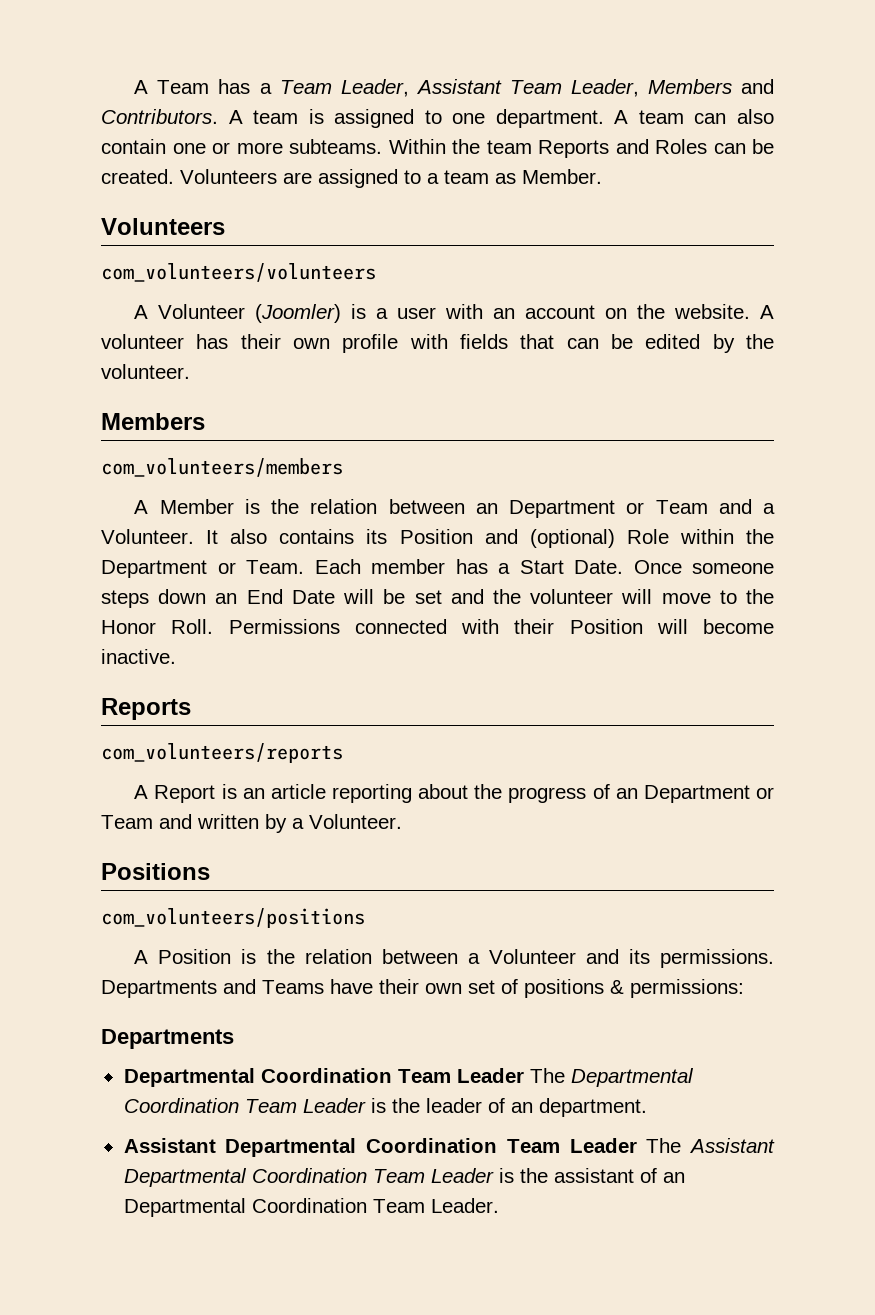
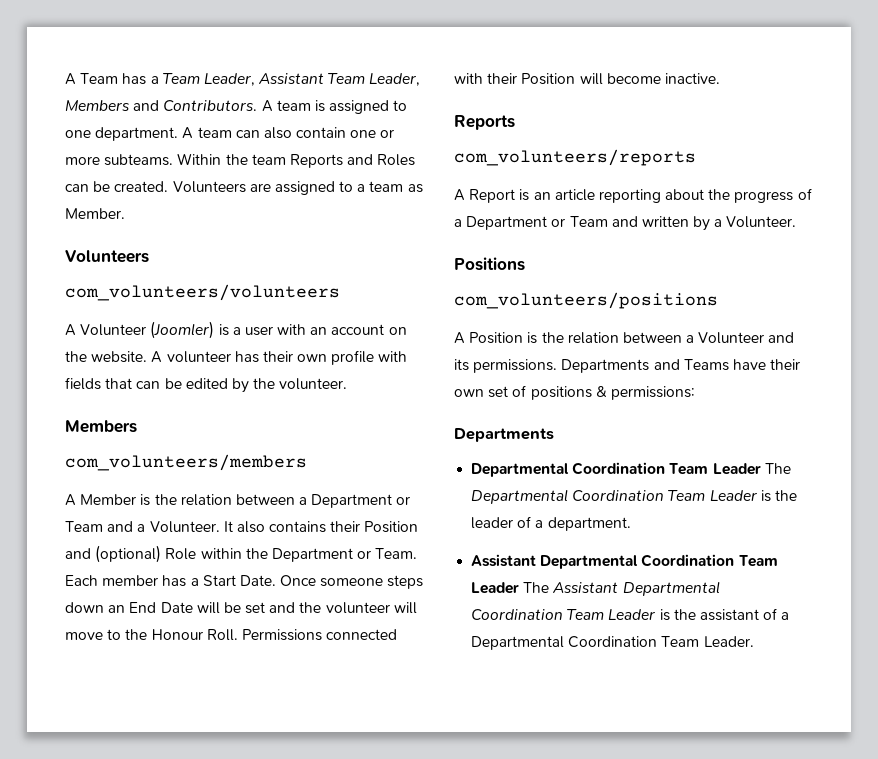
[475,503,498,514] an -> [299,497,308,505] a
[366,529,388,544] its -> [330,521,361,532] their
[101,620,156,634] Honor -> [151,629,203,640] Honour
[615,788,638,799] an -> [454,219,462,227] a
[510,1102,533,1113] an -> [535,520,544,528] a
[662,1172,685,1183] an -> [781,612,790,620] a

